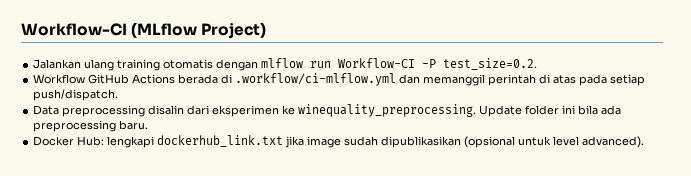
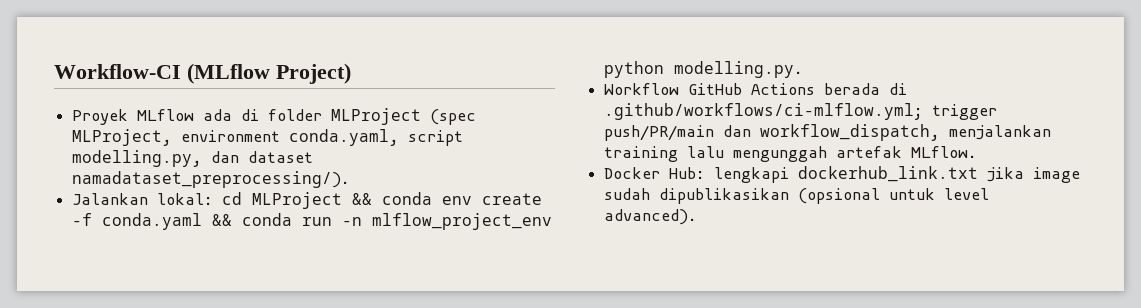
[33,58,538,71] Jalankan ulang training otomatis dengan mlflow run Workflow-CI -P test_size=0.2. -> [72,108,477,125] [72,129,464,146] [72,150,314,167] [72,171,351,188] [72,192,543,209] [72,213,553,230] [604,61,804,78] Proyek MLflow ada di folder MLProject (spec MLProject, environment conda.yaml, script modelling.py, dan dataset namadataset_preprocessing/). // Jalankan lokal: cd MLProject && conda env create -f conda.yaml && conda run -n mlflow_project_env python modelling.py.
[235,73,646,86] [33,89,119,101] [33,104,622,117] [33,120,149,132] .workflow/ci-mlflow.yml dan memanggil perintah di atas pada setiap push/dispatch. // Data preprocessing disalin dari eksperimen ke winequality_preprocessing. Update folder ini bila ada preprocessing baru. -> [604,103,998,120] [604,124,1052,141] [604,146,978,162] .github/workflows/ci-mlflow.yml; trigger push/PR/main dan workflow_dispatch, menjalankan training lalu mengunggah artefak MLflow.

